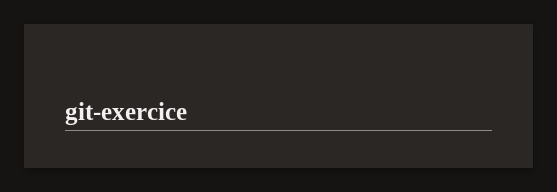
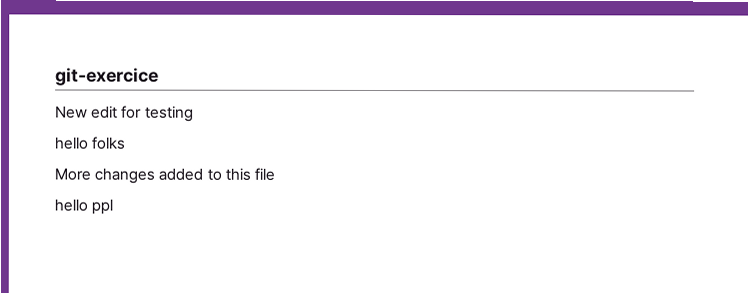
(187, 113) none -> [55,105,194,122] [54,136,127,150] [54,167,275,184] [54,199,114,215] // New edit for testing // hello folks // More changes added to this file // hello ppl

